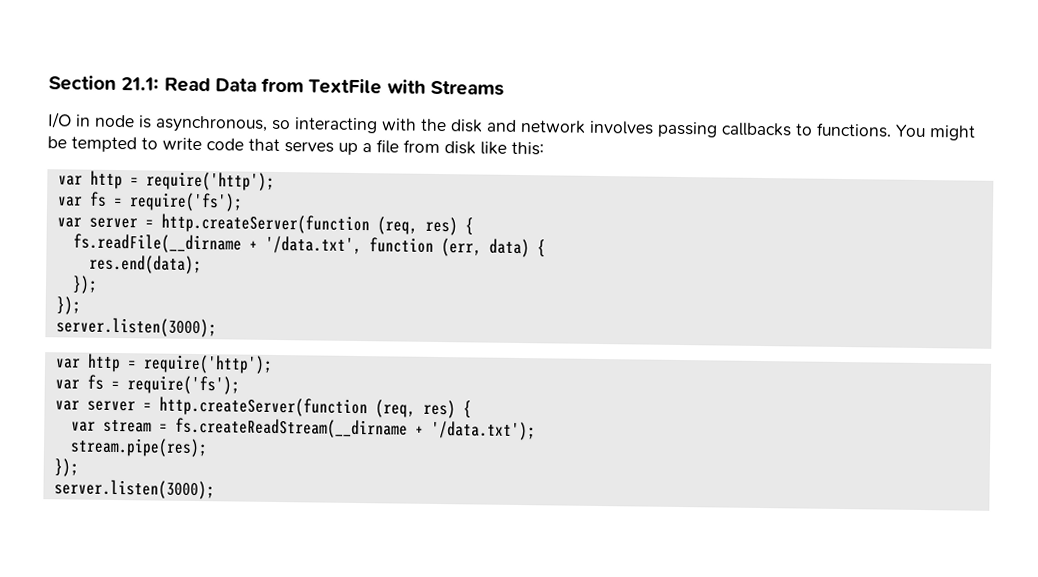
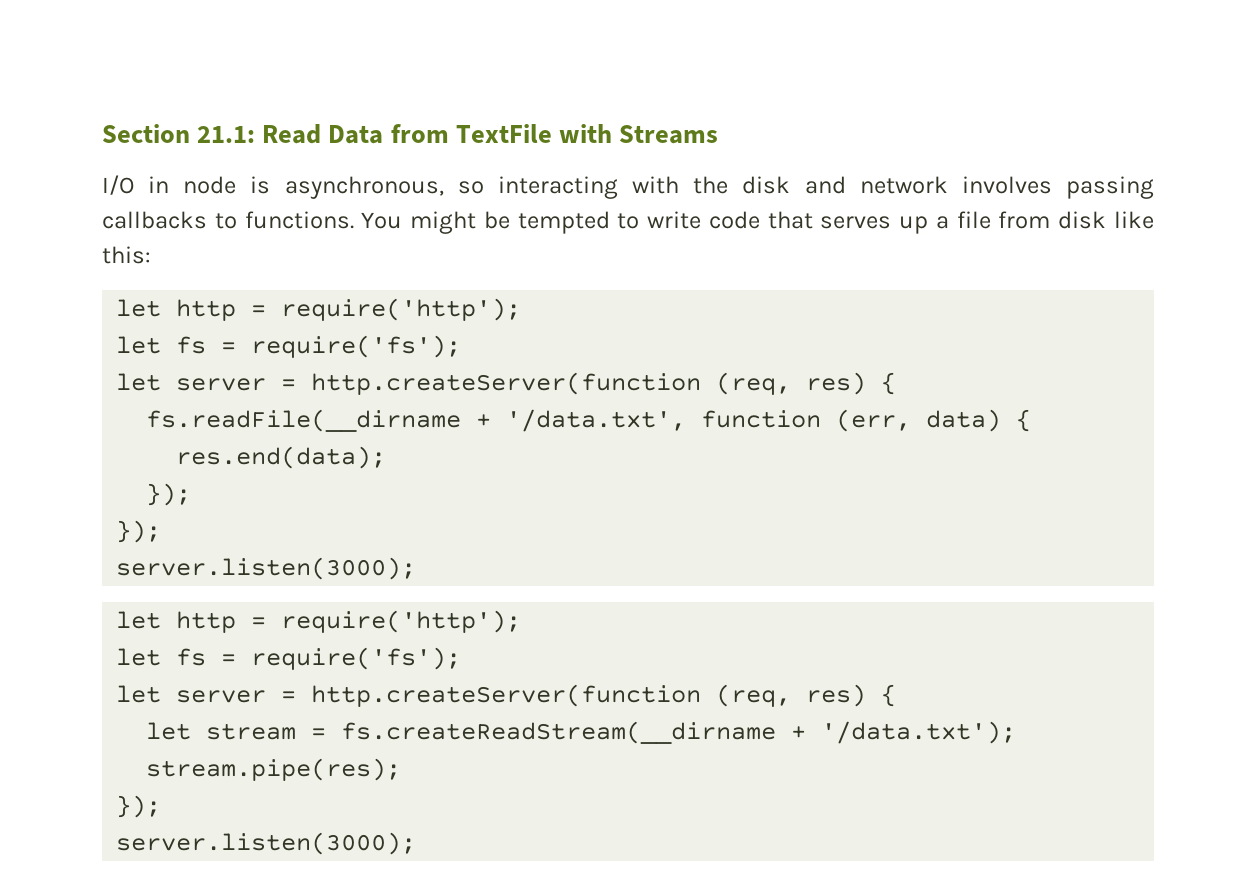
[57,170,275,191] [56,191,243,212] [56,217,82,228] var http = require('http'); // var fs = require('fs'); // var -> [116,298,522,321] [116,335,462,358] [116,373,162,391] let http = require('http'); // let fs = require('fs'); // let
[54,353,273,374] [54,374,240,395] [54,396,472,419] [70,421,96,432] var http = require('http'); // var fs = require('fs'); // var server = http.createServer(function (req, res) { // var -> [116,610,522,633] [116,647,462,670] [116,684,897,707] [146,722,192,740] let http = require('http'); // let fs = require('fs'); // let server = http.createServer(function (req, res) { // let

